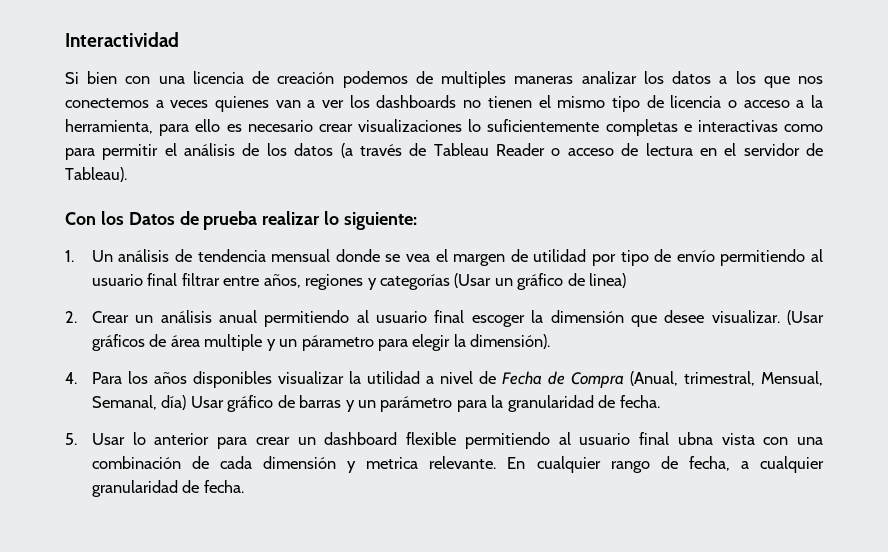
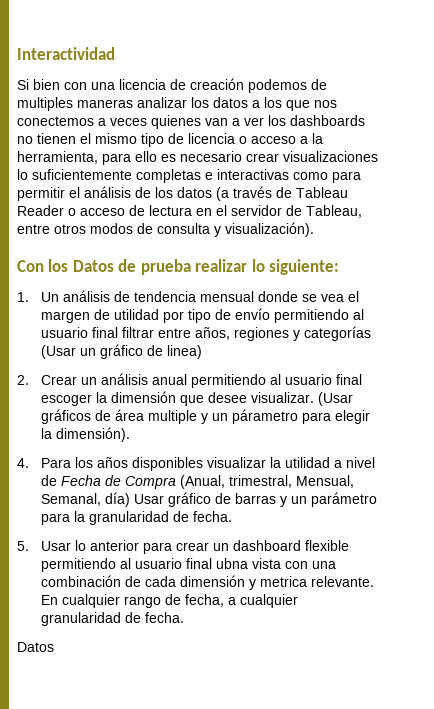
[65,167,127,182] Tableau). -> [306,205,362,218] [17,222,314,237] Tableau, entre otros modos de consulta y visualización).
(244, 486) none -> [17,642,54,652] // Datos

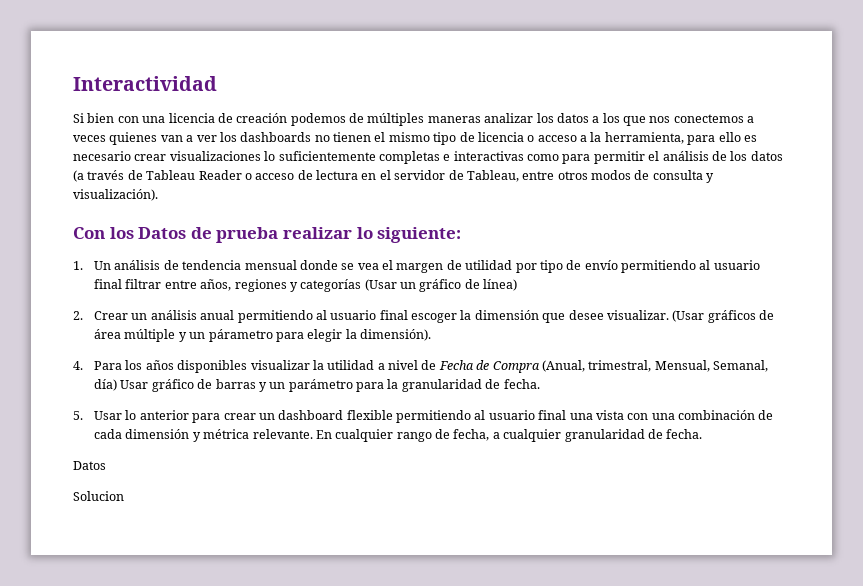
[17,97,73,111] multiples -> [367,113,425,126] múltiples
[167,345,203,359] linea) -> [483,279,518,291] línea)
[148,410,198,424] multiple -> [124,329,176,342] múltiple
[216,558,249,569] ubna -> [569,413,593,420] una
[260,576,308,587] metrica -> [203,429,250,439] métrica
(54, 647) none -> [73,491,124,501] // Solucion

